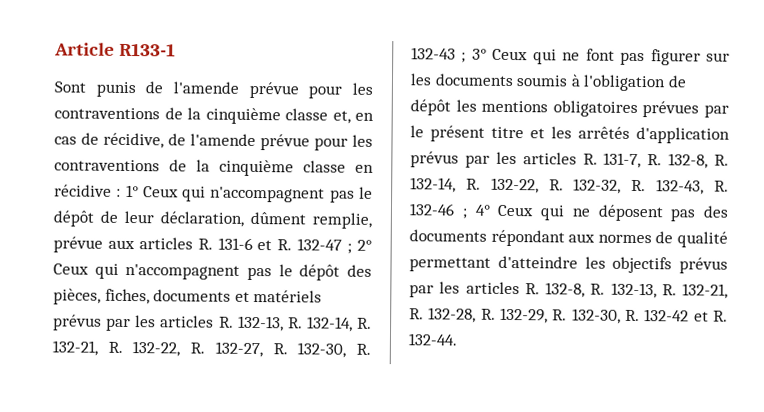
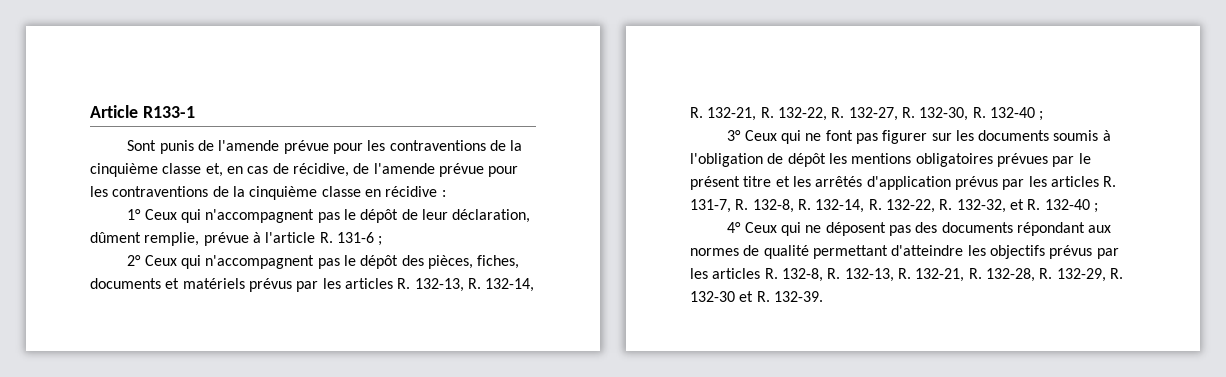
(122, 192) none -> (446, 193) //
[107,237,353,254] aux articles R. 131-6 et R. 132-47 ; -> [252,232,383,246] à l'article R. 131-6 ; //
[411,47,467,63] 132-43 ; -> [989,107,1044,121] 132-40 ; //
[631,179,729,195] [409,203,467,219] R. 132-43, R. 132-46 ; -> [1009,199,1098,213] et R. 132-40 ; //
[571,308,728,324] [408,333,458,346] 132-30, R. 132-42 et R. 132-44. -> [690,291,823,302] 132-30 et R. 132-39.

